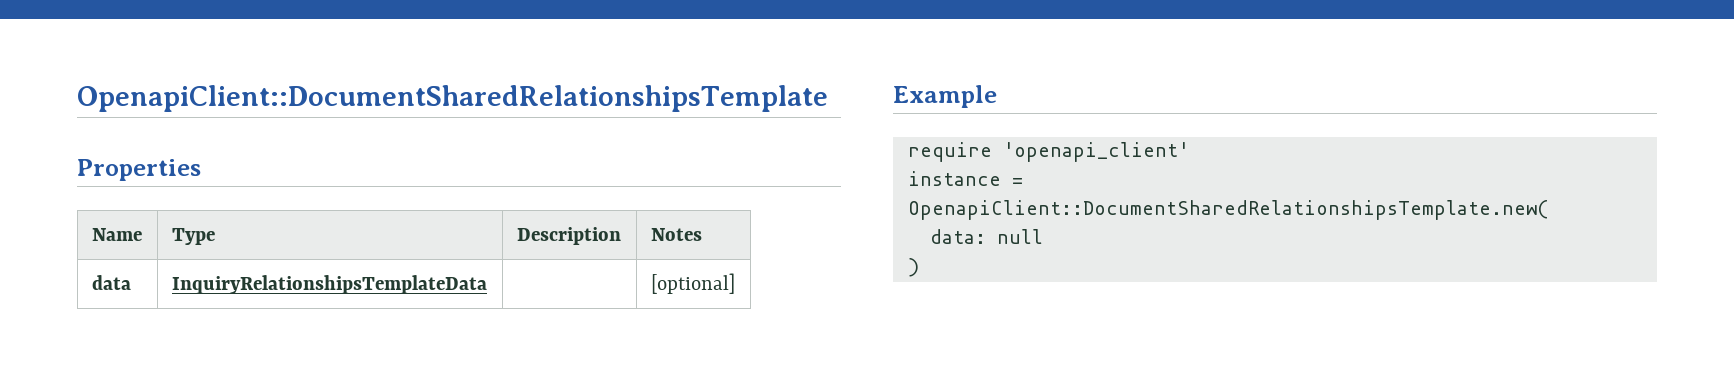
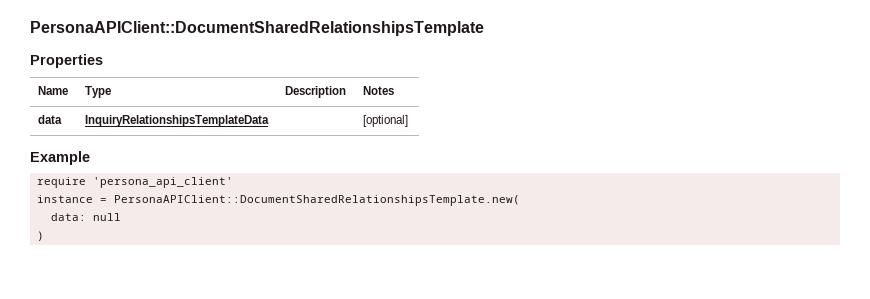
[77,85,828,112] OpenapiClient::DocumentSharedRelationshipsTemplate -> [30,21,484,36] PersonaAPIClient::DocumentSharedRelationshipsTemplate
[1002,142,1189,162] 'openapi_client' -> [92,177,233,188] 'persona_api_client'
[907,200,1548,220] OpenapiClient::DocumentSharedRelationshipsTemplate.new( -> [113,195,520,206] PersonaAPIClient::DocumentSharedRelationshipsTemplate.new(

